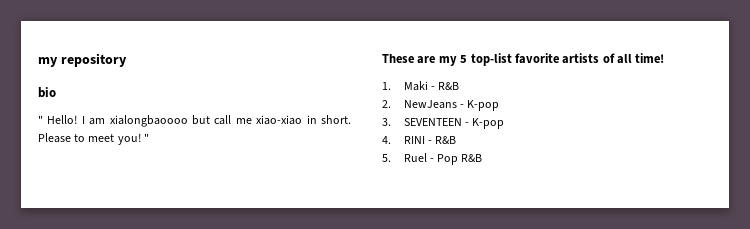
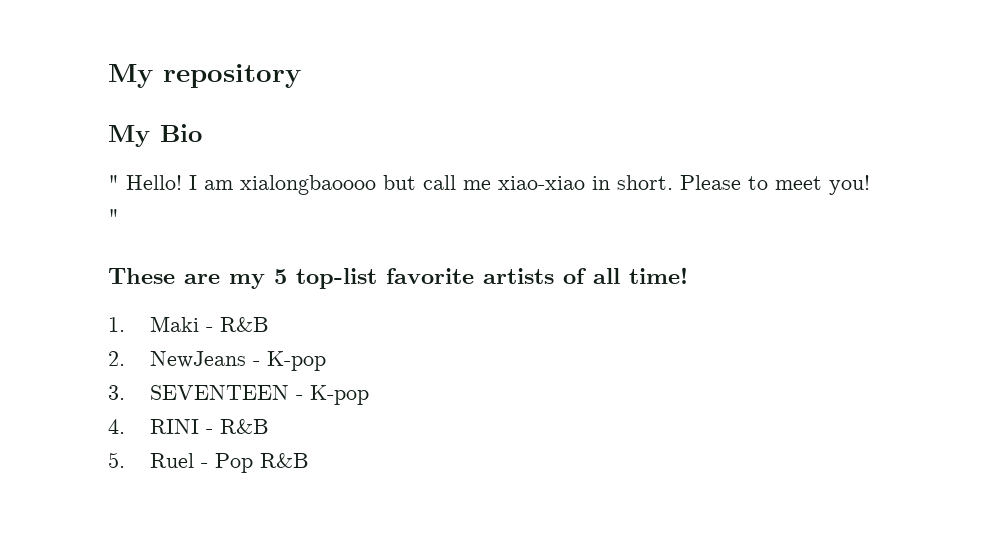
[38,57,58,67] my -> [108,64,153,88] My
[38,87,56,98] bio -> [108,124,202,147] My Bio

